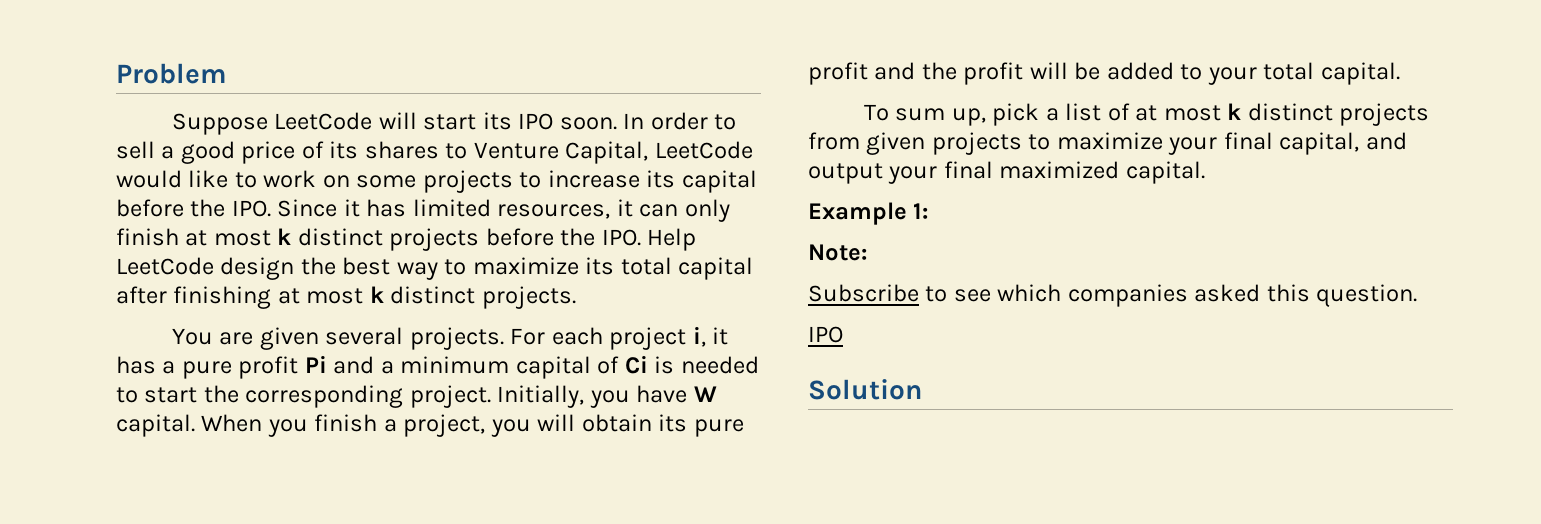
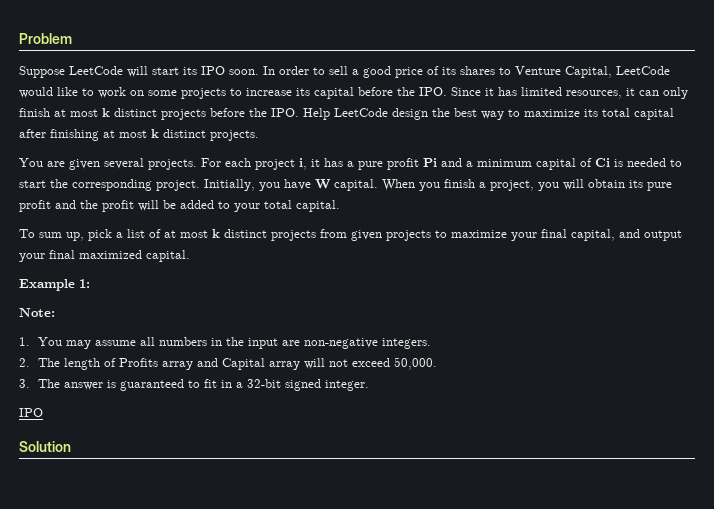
[808,284,1418,307] Subscribe to see which companies asked this question. -> [19,337,431,349] [19,357,437,370] [19,379,369,391] 1. You may assume all numbers in the input are non-negative integers. // 2. The length of Profits array and Capital array will not exceed 50,000. // 3. The answer is guaranteed to fit in a 32-bit signed integer.

